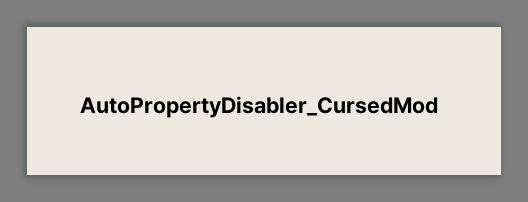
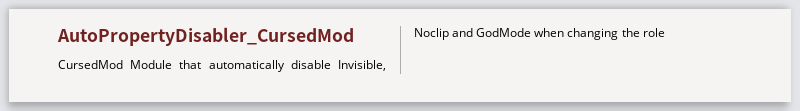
(438, 107) none -> [58,60,386,72] [414,28,665,40] // CursedMod Module that automatically disable Invisible, Noclip and GodMode when changing the role

